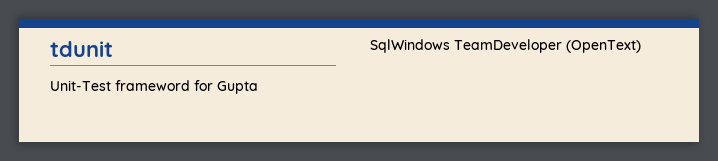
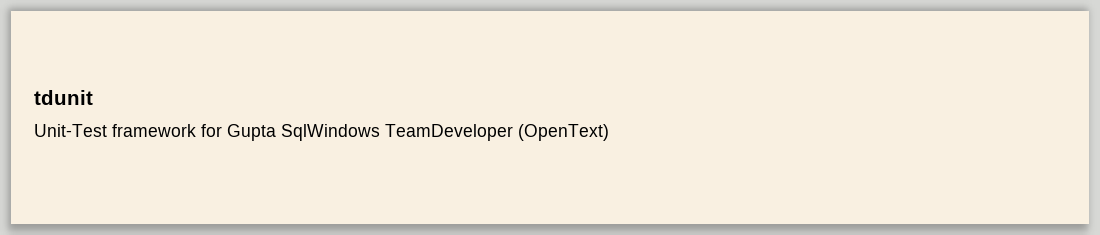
[115,80,190,91] frameword -> [112,124,196,137] framework

